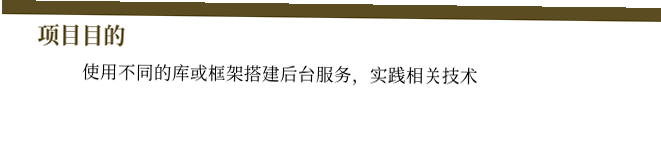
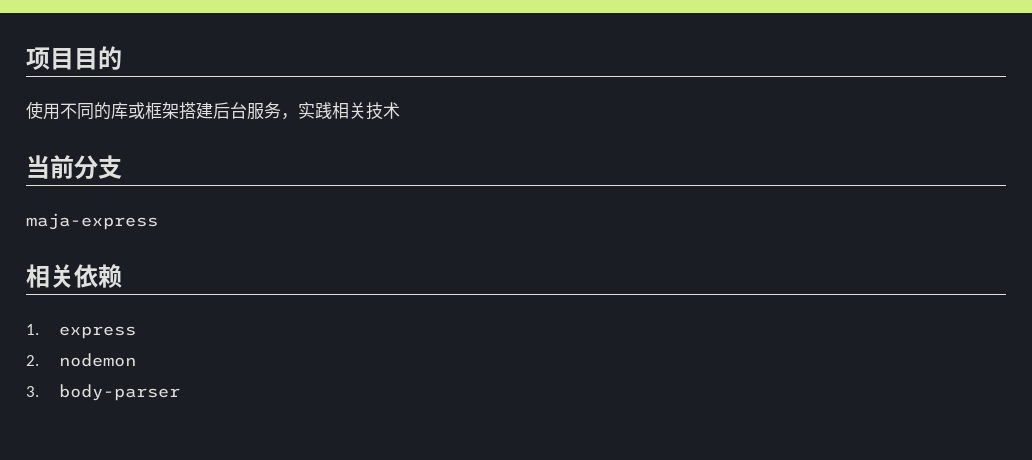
(479, 76) none -> [26,155,122,180] [26,213,158,230] [26,264,122,288] [26,324,137,339] [26,353,137,367] [26,384,181,401] // 当前分支 // maja-express // 相关依赖 // 1. express // 2. nodemon // 3. body-parser

